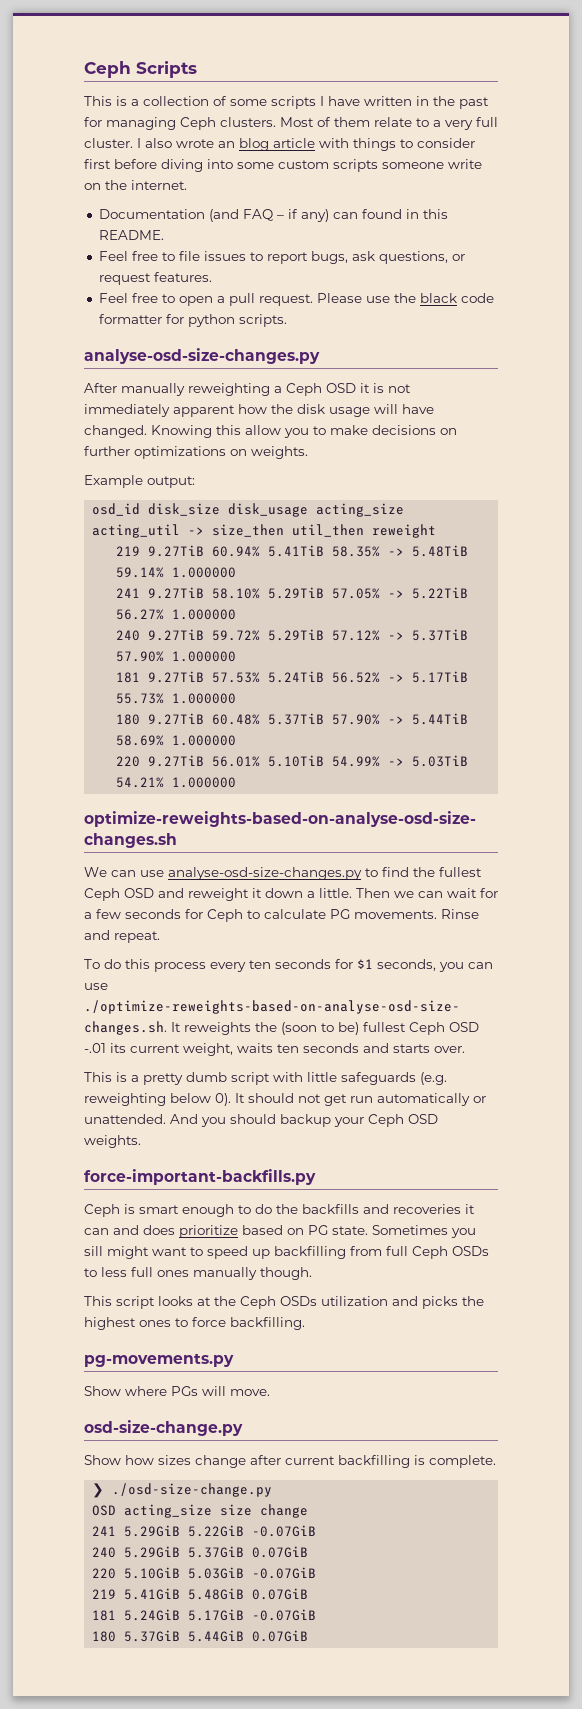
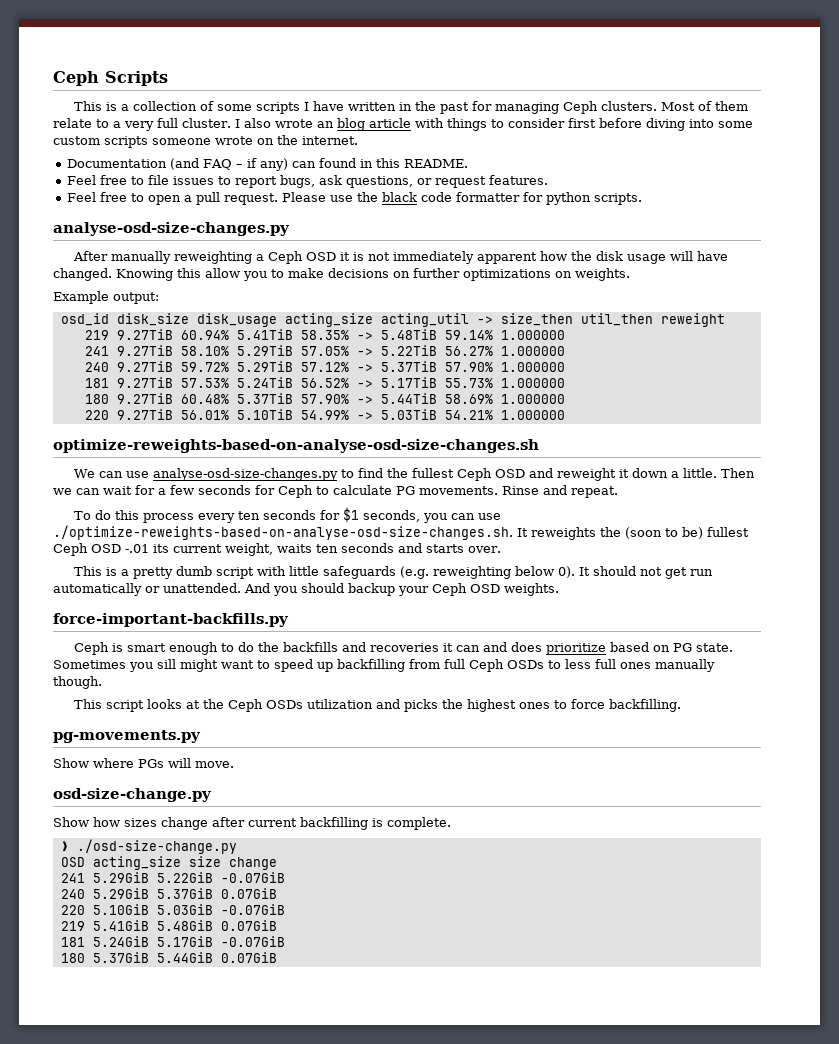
[448,159,482,169] write -> [215,136,253,145] wrote

